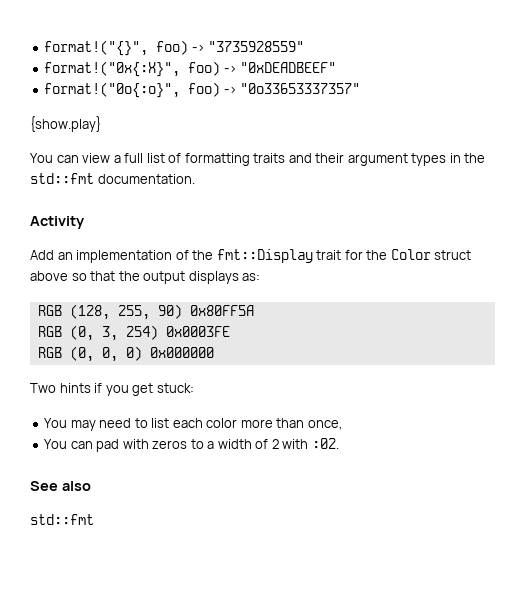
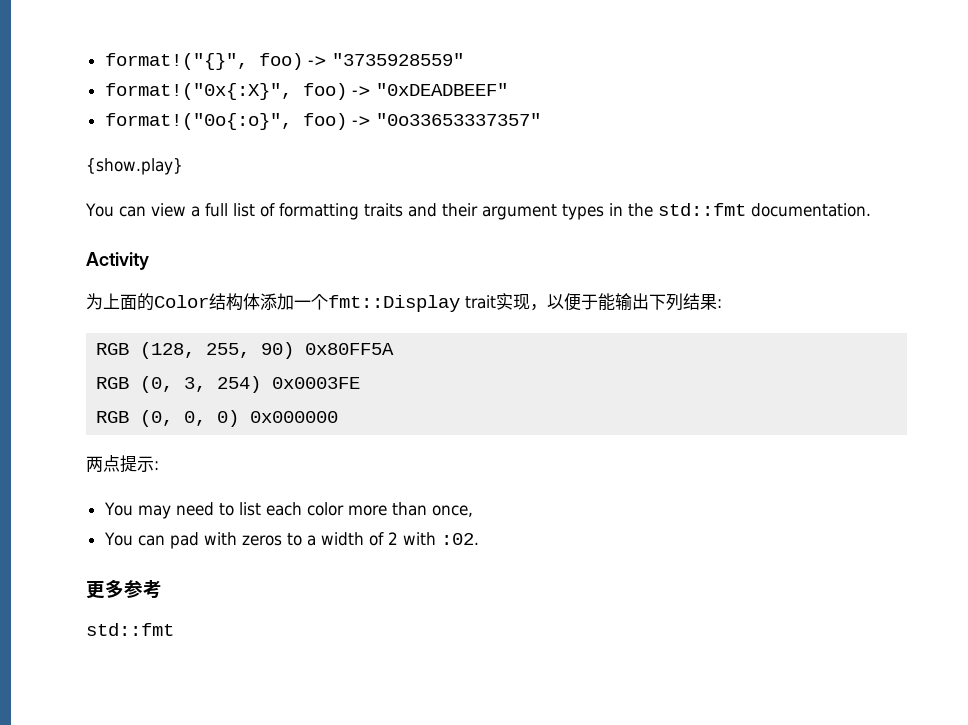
[30,249,472,263] [30,271,261,284] Add an implementation of the fmt::Display trait for the Color struct above so that the output displays as: -> [86,293,722,312] 为上面的Color结构体添加一个fmt::Display trait实现，以便于能输出下列结果:
[30,383,194,396] Two hints if you get stuck: -> [86,455,159,473] 两点提示:
[30,481,91,491] See also -> [86,579,162,599] 更多参考

